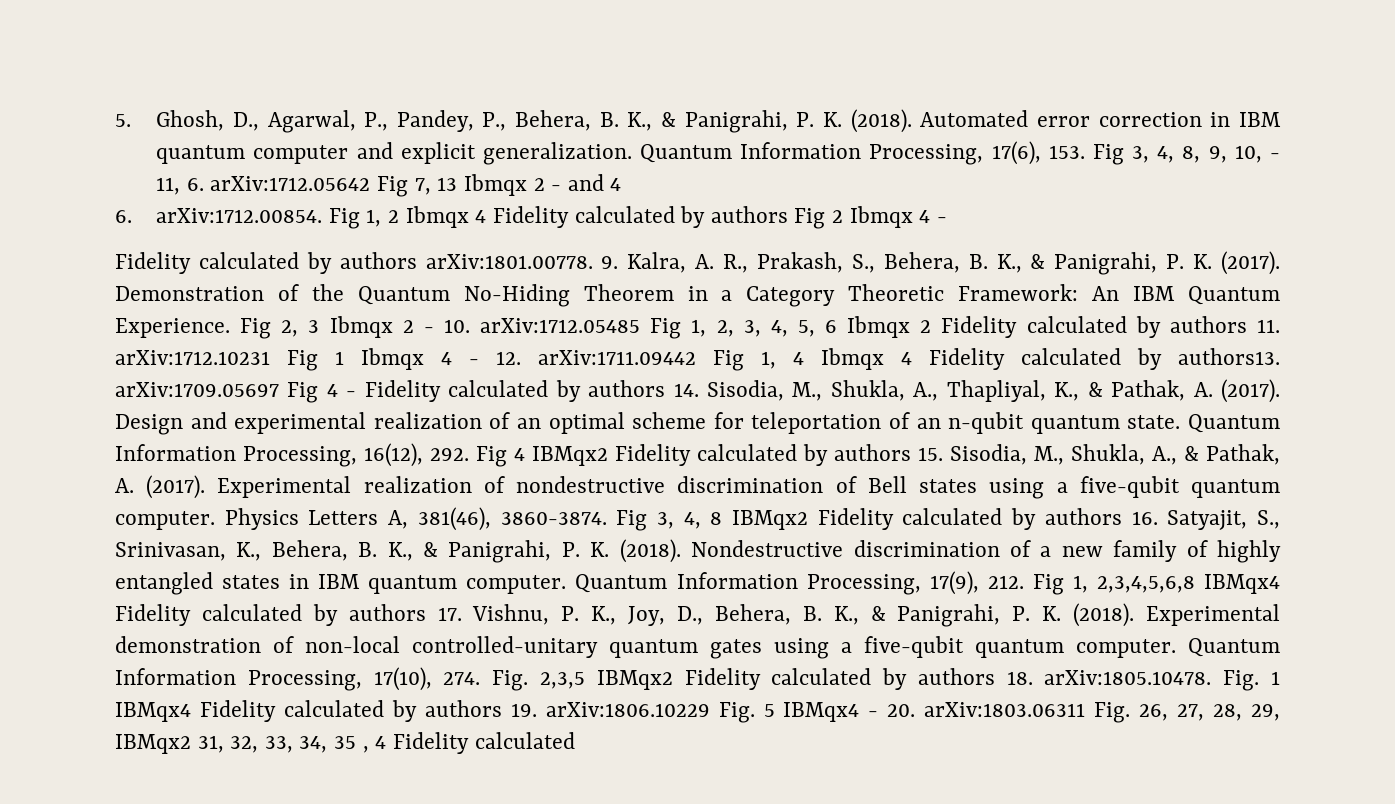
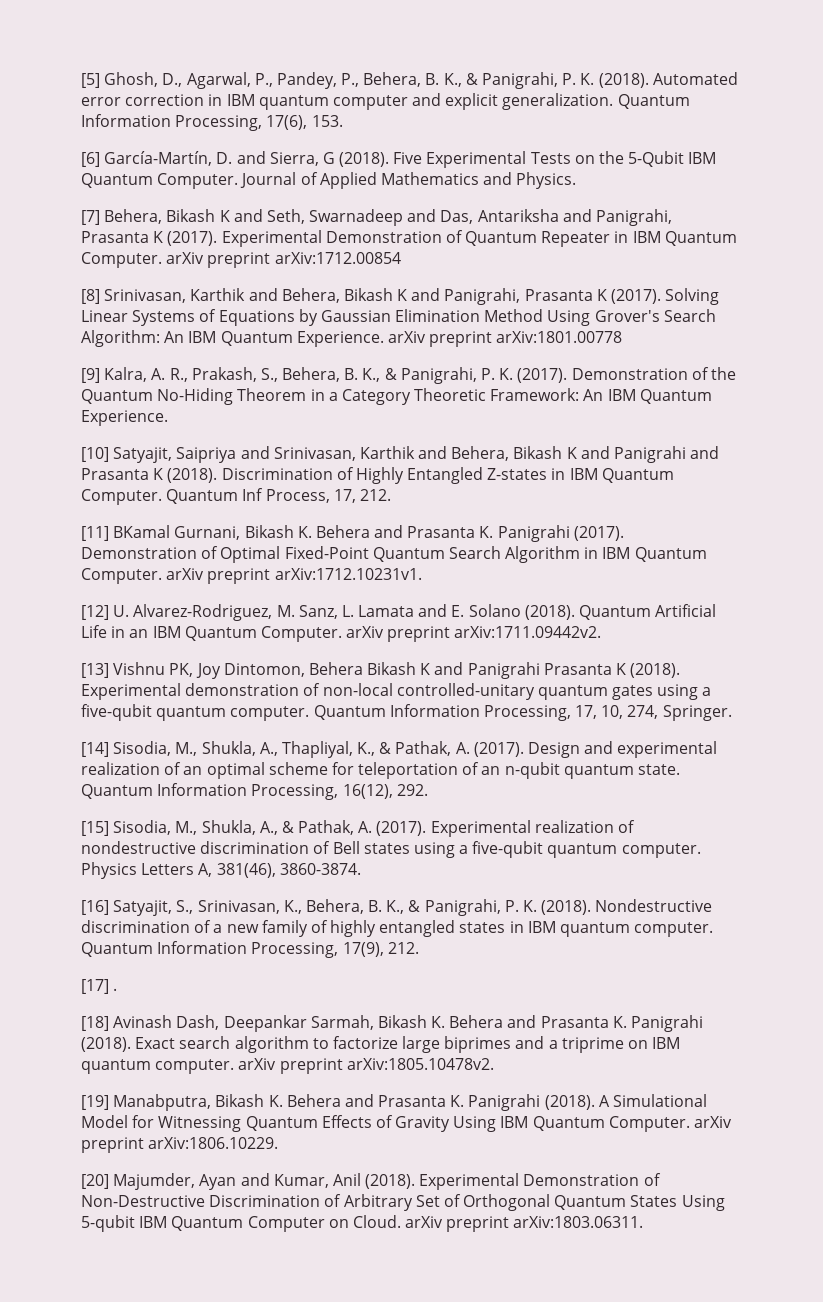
[115,114,131,127] 5. -> [81,73,100,88] [5]
[1092,144,1280,165] [156,174,622,197] [115,206,947,229] [115,252,619,274] Fig 3, 4, 8, 9, 10, - 11, 6. arXiv:1712.05642 Fig 7, 13 Ibmqx 2 - and 4 // 6. arXiv:1712.00854. Fig 1, 2 Ibmqx 4 Fidelity calculated by authors Fig 2 Ibmqx 4 - // Fidelity calculated by authors arXiv:1801.00778. 9. -> [81,151,717,168] [81,172,577,189] [81,209,673,226] [81,230,737,247] [81,252,401,268] [81,288,720,305] [81,309,716,326] [81,330,623,347] [81,368,100,383] // [6] García-Martín, D. and Sierra, G (2018). Five Experimental Tests on the 5-Qubit IBM Quantum Computer. Journal of Applied Mathematics and Physics. // [7] Behera, Bikash K and Seth, Swarnadeep and Das, Antariksha and Panigrahi, Prasanta K (2017). Experimental Demonstration of Quantum Repeater in IBM Quantum Computer. arXiv preprint arXiv:1712.00854 // [8] Srinivasan, Karthik and Behera, Bikash K and Panigrahi, Prasanta K (2017). Solving Linear Systems of Equations by Gaussian Elimination Method Using Grover's Search Algorithm: An IBM Quantum Experience. arXiv preprint arXiv:1801.00778 // [9]
[240,316,1280,339] [115,348,1280,371] [115,380,699,403] Fig 2, 3 Ibmqx 2 - 10. arXiv:1712.05485 Fig 1, 2, 3, 4, 5, 6 Ibmqx 2 Fidelity calculated by authors 11. arXiv:1712.10231 Fig 1 Ibmqx 4 - 12. arXiv:1711.09442 Fig 1, 4 Ibmqx 4 Fidelity calculated by authors13. arXiv:1709.05697 Fig 4 - Fidelity calculated by authors 14. -> [81,446,720,463] [81,467,674,484] [81,488,391,505] [81,525,624,542] [81,546,707,563] [81,568,422,584] [81,604,717,621] [81,625,602,642] [81,662,681,679] [81,683,712,700] [81,704,732,721] [81,742,109,757] // [10] Satyajit, Saipriya and Srinivasan, Karthik and Behera, Bikash K and Panigrahi and Prasanta K (2018). Discrimination of Highly Entangled Z-states in IBM Quantum Computer. Quantum Inf Process, 17, 212. // [11] BKamal Gurnani, Bikash K. Behera and Prasanta K. Panigrahi (2017). Demonstration of Optimal Fixed-Point Quantum Search Algorithm in IBM Quantum Computer. arXiv preprint arXiv:1712.10231v1. // [12] U. Alvarez-Rodriguez, M. Sanz, L. Lamata and E. Solano (2018). Quantum Artificial Life in an IBM Quantum Computer. arXiv preprint arXiv:1711.09442v2. // [13] Vishnu PK, Joy Dintomon, Behera Bikash K and Panigrahi Prasanta K (2018). Experimental demonstration of non-local controlled-unitary quantum gates using a five-qubit quantum computer. Quantum Information Processing, 17, 10, 274, Springer. // [14]
[476,444,943,467] Fig 4 IBMqx2 Fidelity calculated by authors 15. -> [81,821,109,836] // [15]
[616,508,1158,531] Fig 3, 4, 8 IBMqx2 Fidelity calculated by authors 16. -> [81,900,109,915] // [16]
[1032,574,1280,595] [115,603,1281,627] [115,636,1280,659] [115,667,1280,691] [115,700,1281,723] [115,732,575,754] Fig 1, 2,3,4,5,6,8 IBMqx4 Fidelity calculated by authors 17. Vishnu, P. K., Joy, D., Behera, B. K., & Panigrahi, P. K. (2018). Experimental demonstration of non-local controlled-unitary quantum gates using a five-qubit quantum computer. Quantum Information Processing, 17(10), 274. Fig. 2,3,5 IBMqx2 Fidelity calculated by authors 18. arXiv:1805.10478. Fig. 1 IBMqx4 Fidelity calculated by authors 19. arXiv:1806.10229 Fig. 5 IBMqx4 - 20. arXiv:1803.06311 Fig. 26, 27, 28, 29, IBMqx2 31, 32, 33, 34, 35 , 4 Fidelity calculated -> [81,979,118,994] [81,1015,704,1032] [81,1036,681,1053] [81,1058,494,1074] [81,1094,708,1111] [81,1115,733,1132] [81,1137,279,1153] [81,1173,661,1190] [81,1194,725,1211] [81,1215,644,1232] // [17] . // [18] Avinash Dash, Deepankar Sarmah, Bikash K. Behera and Prasanta K. Panigrahi (2018). Exact search algorithm to factorize large biprimes and a triprime on IBM quantum computer. arXiv preprint arXiv:1805.10478v2. // [19] Manabputra, Bikash K. Behera and Prasanta K. Panigrahi (2018). A Simulational Model for Witnessing Quantum Effects of Gravity Using IBM Quantum Computer. arXiv preprint arXiv:1806.10229. // [20] Majumder, Ayan and Kumar, Anil (2018). Experimental Demonstration of Non-Destructive Discrimination of Arbitrary Set of Orthogonal Quantum States Using 5-qubit IBM Quantum Computer on Cloud. arXiv preprint arXiv:1803.06311.

